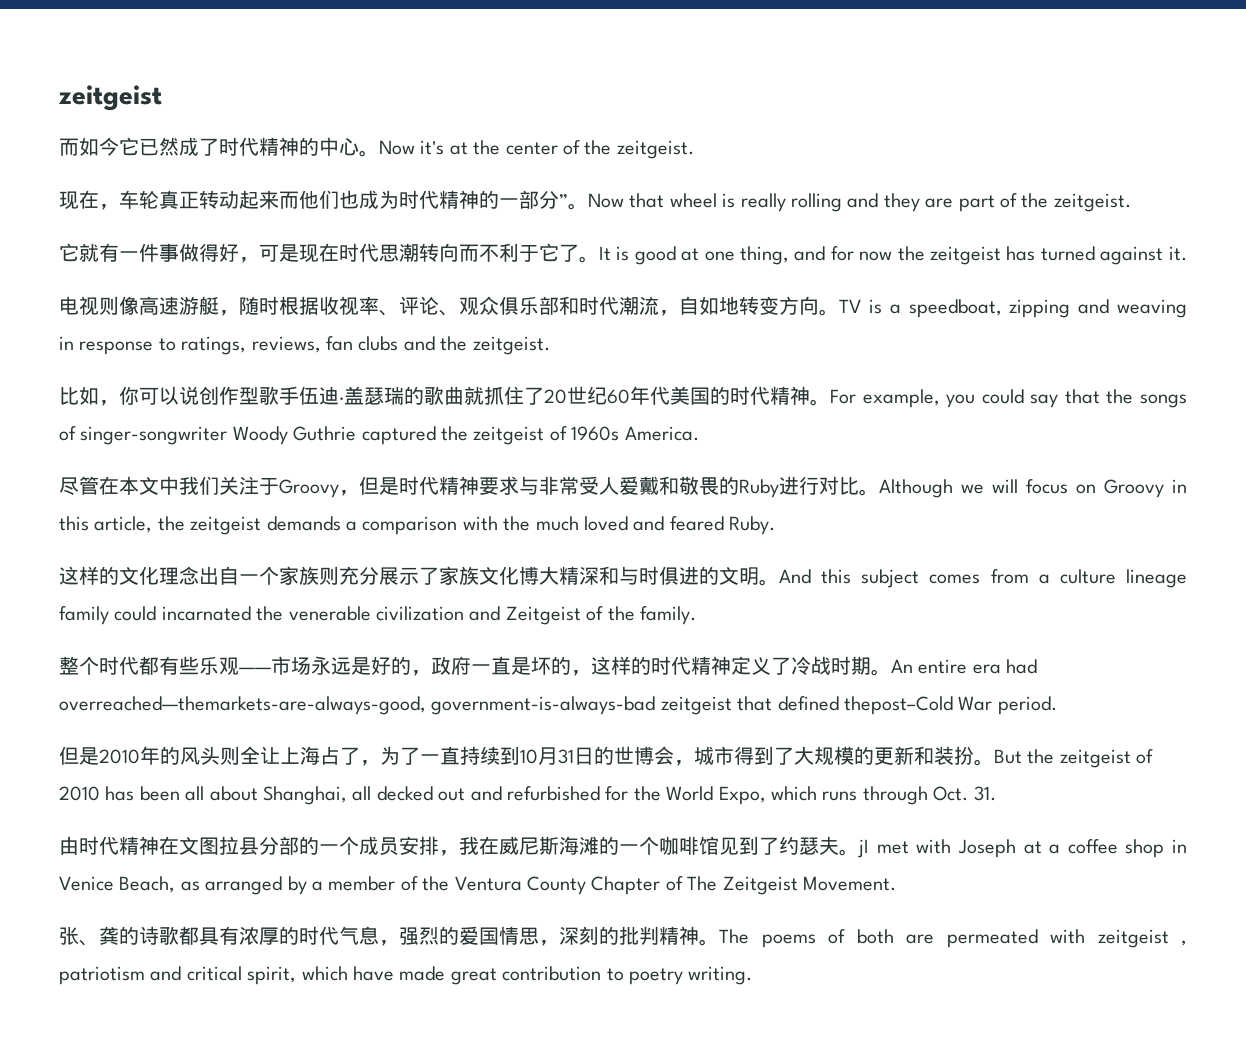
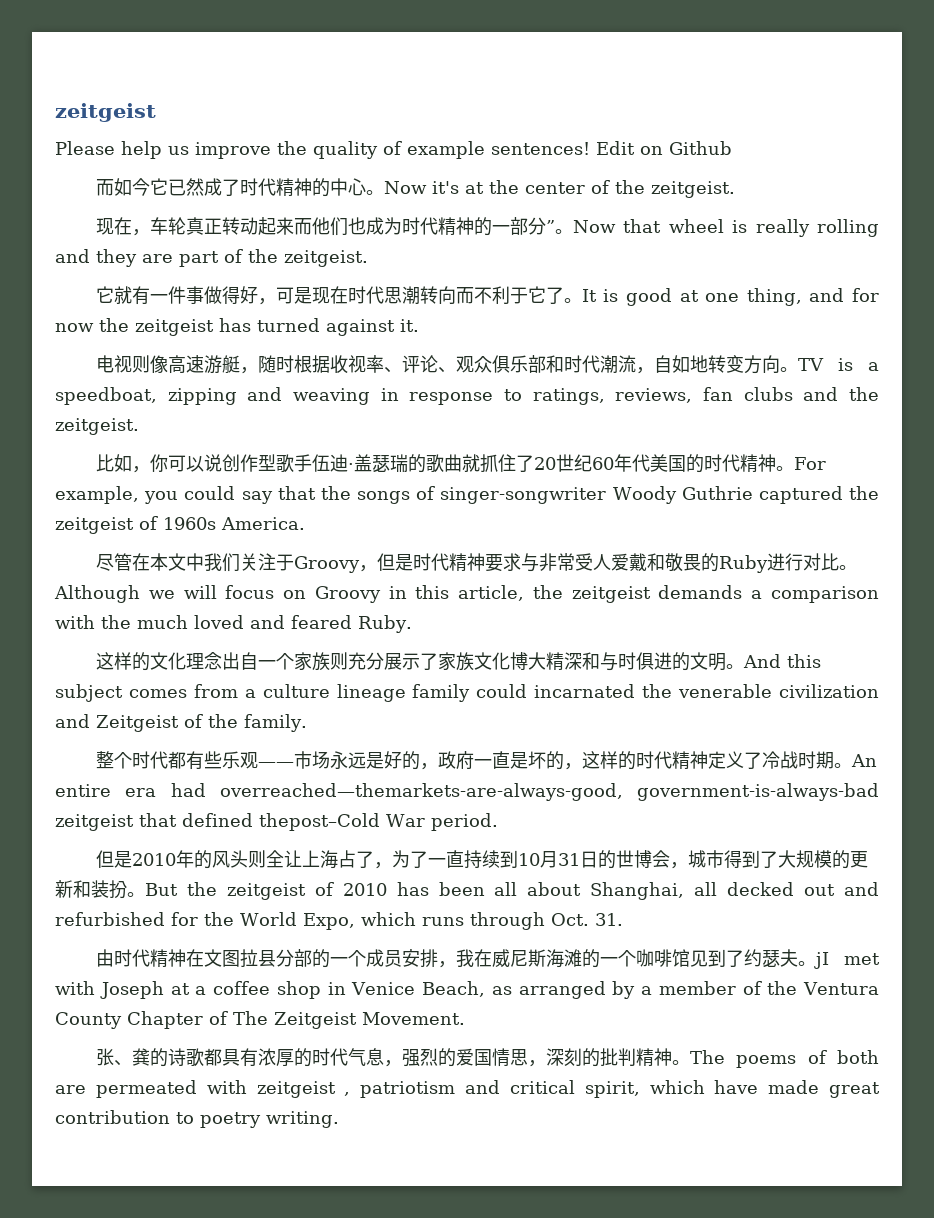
[58,85,162,111] zeitgeist -> [55,103,156,122] [55,141,732,159] zeitgeist // Please help us improve the quality of example sentences! Edit on Github

